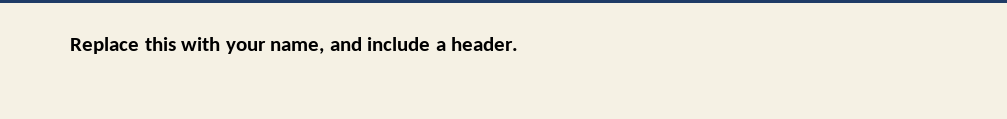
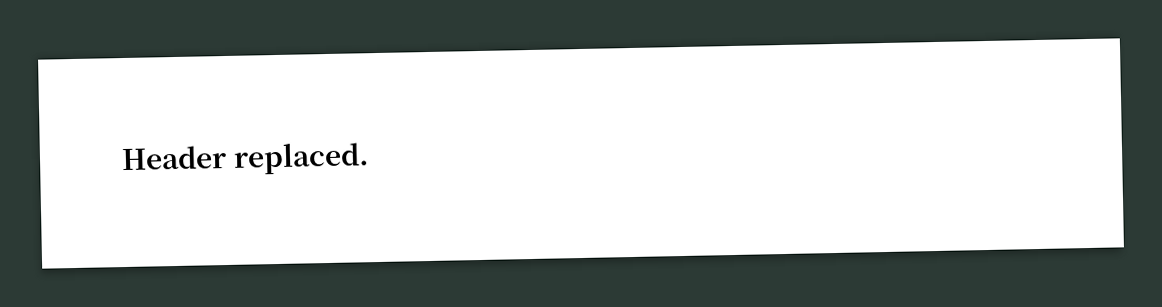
[70,37,519,54] Replace this with your name, and include a header. -> [121,142,369,175] Header replaced.

